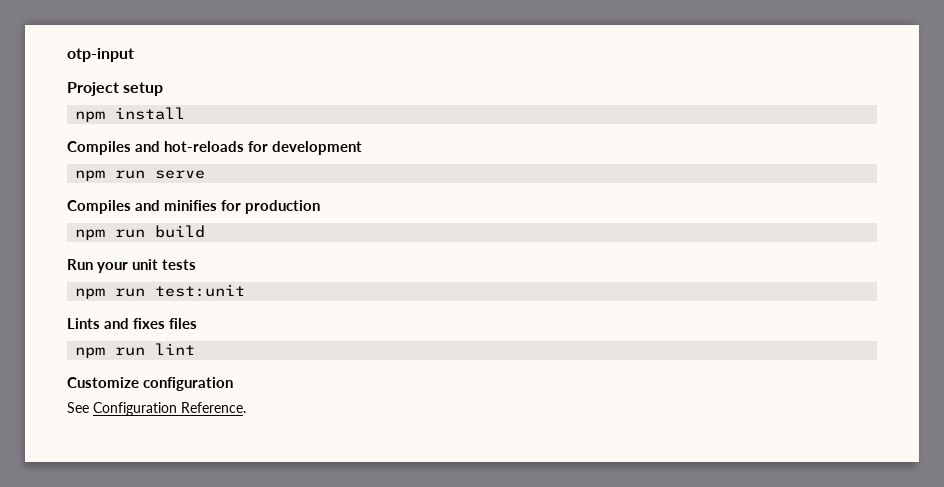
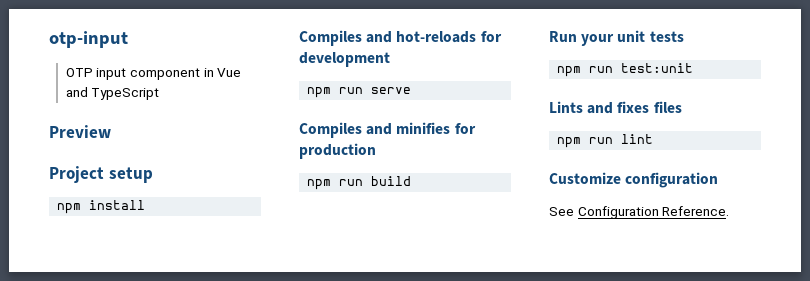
(134, 55) none -> [65,68,242,80] [65,87,160,100] [49,125,111,138] // OTP input component in Vue and TypeScript // Preview

